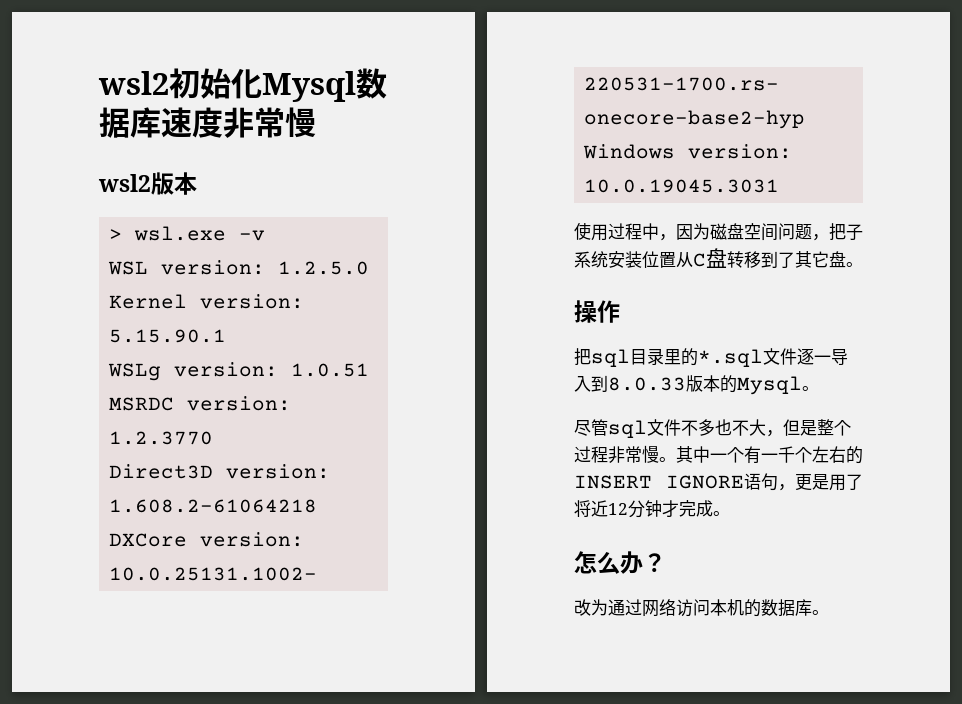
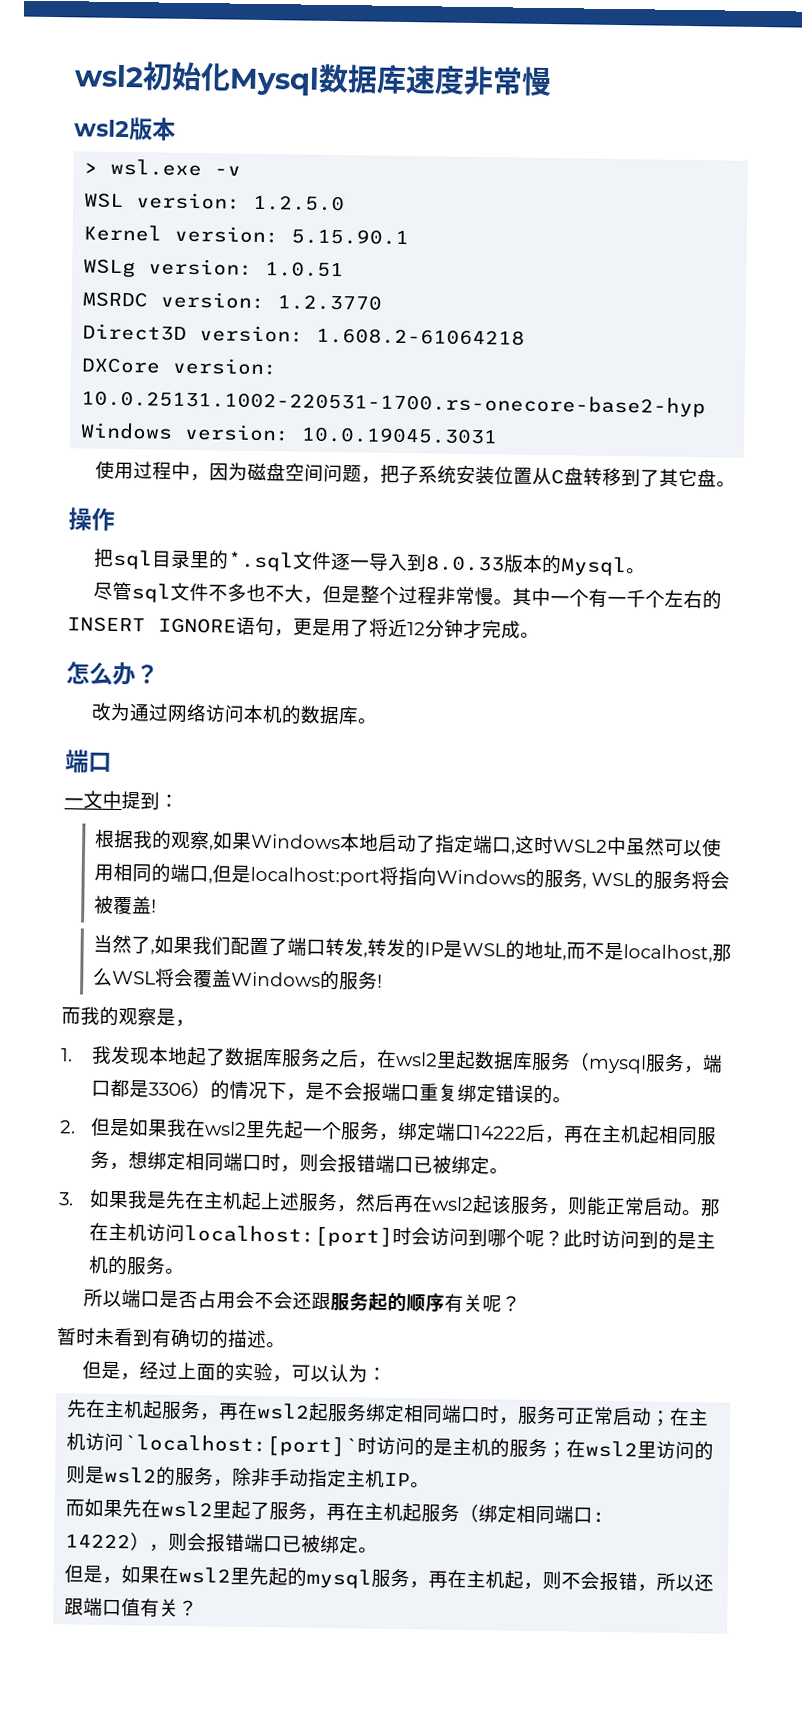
(829, 612) none -> [65,749,112,774] [64,790,179,810] [94,829,722,857] [93,862,730,890] [93,895,157,915] [92,934,732,963] [92,967,383,991] [61,1006,195,1028] [61,1045,723,1074] [90,1078,572,1105] [60,1117,717,1146] [89,1150,509,1175] [59,1189,721,1217] [88,1222,716,1250] [88,1255,185,1276] [83,1288,522,1313] [57,1327,286,1349] [82,1360,388,1383] [67,1399,710,1427] [66,1432,715,1461] [66,1465,431,1489] [65,1498,607,1525] [65,1532,379,1554] [64,1564,715,1592] [64,1597,199,1618] // 端口 // 一文中提到： // 根据我的观察,如果Windows本地启动了指定端口,这时WSL2中虽然可以使用相同的端口,但是localhost:port将指向Windows的服务, WSL的服务将会被覆盖! // 当然了,如果我们配置了端口转发,转发的IP是WSL的地址,而不是localhost,那么WSL将会覆盖Windows的服务! // 而我的观察是， // 1.我发现本地起了数据库服务之后，在wsl2里起数据库服务（mysql服务，端口都是3306）的情况下，是不会报端口重复绑定错误的。 // 2.但是如果我在wsl2里先起一个服务，绑定端口14222后，再在主机起相同服务，想绑定相同端口时，则会报错端口已被绑定。 // 3.如果我是先在主机起上述服务，然后再在wsl2起该服务，则能正常启动。那在主机访问localhost:[port]时会访问到哪个呢？此时访问到的是主机的服务。 // 所以端口是否占用会不会还跟服务起的顺序有关呢？ // 暂时未看到有确切的描述。 // 但是，经过上面的实验，可以认为： // 先在主机起服务，再在wsl2起服务绑定相同端口时，服务可正常启动；在主机访问`localhost:[port]`时访问的是主机的服务；在wsl2里访问的则是wsl2的服务，除非手动指定主机IP。 // 而如果先在wsl2里起了服务，再在主机起服务（绑定相同端口: 14222），则会报错端口已被绑定。 // 但是，如果在wsl2里先起的mysql服务，再在主机起，则不会报错，所以还跟端口值有关？

